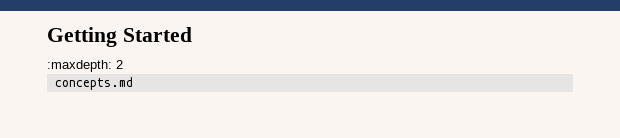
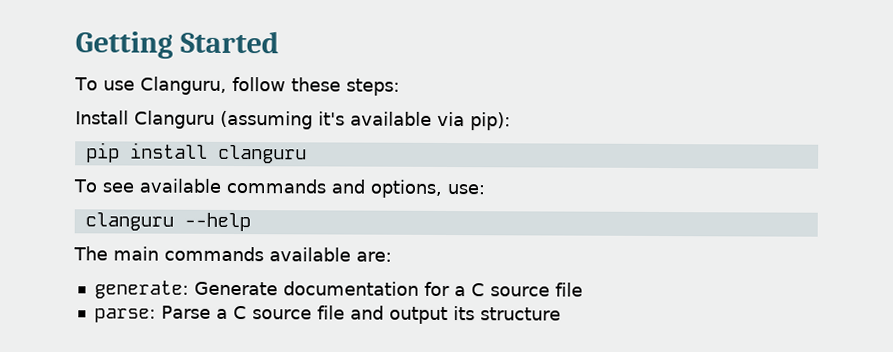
[47,60,123,72] [54,77,133,90] :maxdepth: 2 // concepts.md -> [74,76,400,96] [75,110,511,131] [85,142,307,164] [73,178,485,198] [84,212,251,232] [73,246,392,262] [93,280,583,299] [93,305,561,325] To use Clanguru, follow these steps: // Install Clanguru (assuming it's available via pip): // pip install clanguru // To see available commands and options, use: // clanguru --help // The main commands available are: // generate: Generate documentation for a C source file // parse: Parse a C source file and output its structure

